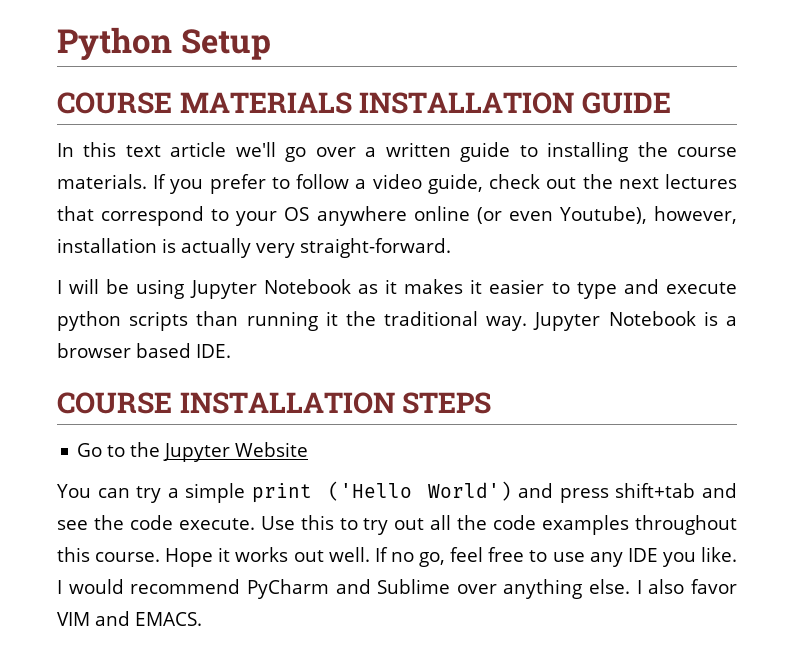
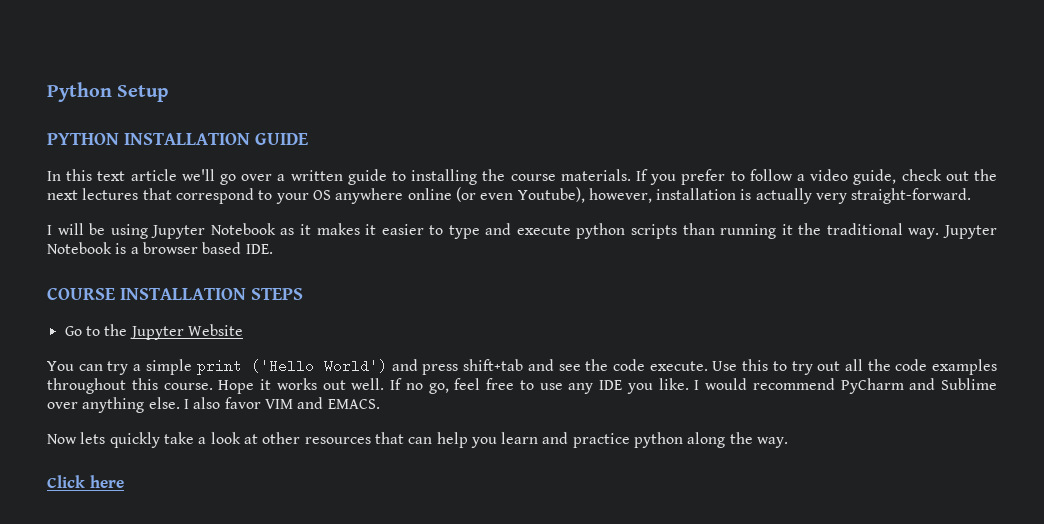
[57,92,352,114] COURSE MATERIALS -> [47,133,119,145] PYTHON
(202, 619) none -> [47,432,789,448] [47,475,124,488] // Now lets quickly take a look at other resources that can help you learn and practice python along the way. // Click here

